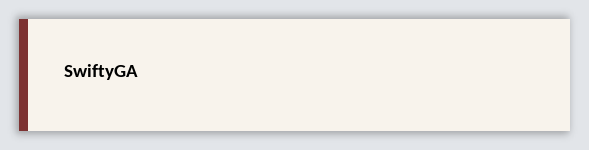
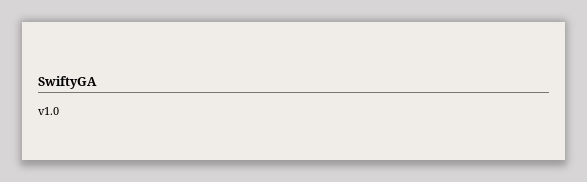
(138, 72) none -> [38,107,59,115] // v1.0

